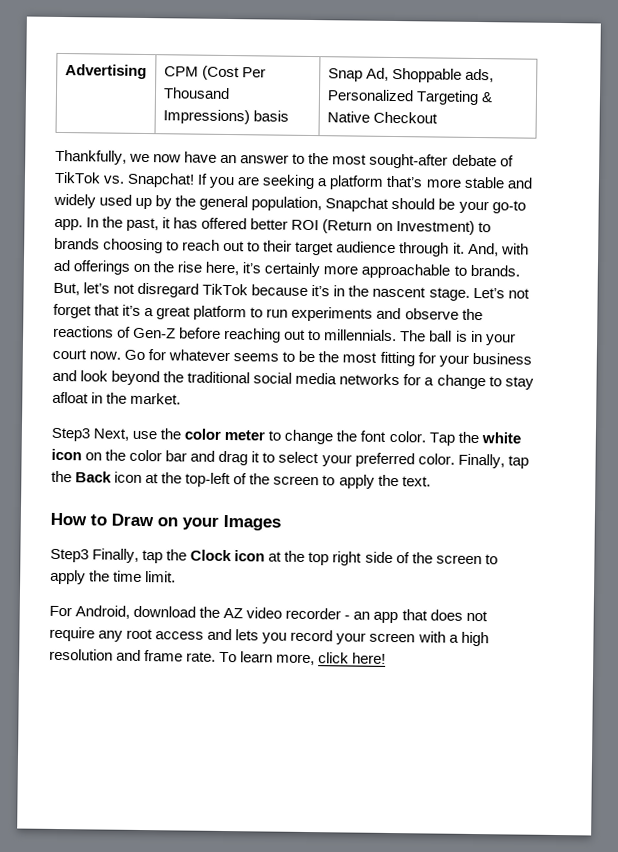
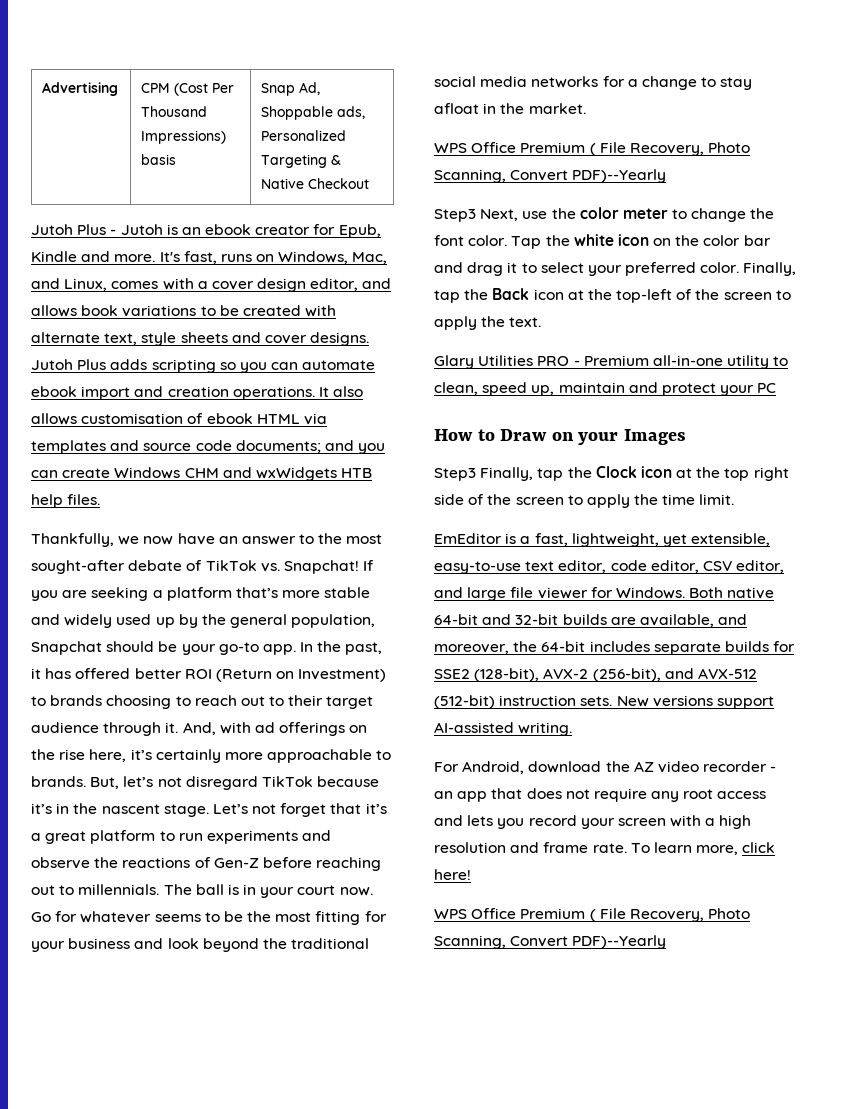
(438, 117) none -> [31,224,381,238] [31,251,388,264] [31,278,392,292] [31,305,337,317] [31,332,370,346] [31,359,376,373] [31,386,364,400] [31,413,327,425] [31,440,386,454] [31,467,373,481] [31,494,101,508] // Jutoh Plus - Jutoh is an ebook creator for Epub, Kindle and more. It's fast, runs on Windows, Mac, and Linux, comes with a cover design editor, and allows book variations to be created with alternate text, style sheets and cover designs. Jutoh Plus adds scripting so you can automate ebook import and creation operations. It also allows customisation of ebook HTML via templates and source code documents; and you can create Windows CHM and wxWidgets HTB help files.
(182, 398) none -> [434,142,751,156] [434,169,667,183] // WPS Office Premium ( File Recovery, Photo Scanning, Convert PDF)--Yearly
(431, 481) none -> [434,355,789,369] [434,382,777,396] // Glary Utilities PRO - Premium all-in-one utility to clean, speed up, maintain and protect your PC
(177, 577) none -> [434,533,771,547] [434,560,785,574] [434,587,775,601] [434,614,748,627] [434,641,796,655] [434,668,757,682] [434,695,774,709] [434,722,573,736] // EmEditor is a fast, lightweight, yet extensible, easy-to-use text editor, code editor, CSV editor, and large file viewer for Windows. Both native 64-bit and 32-bit builds are available, and moreover, the 64-bit includes separate builds for SSE2 (128-bit), AVX-2 (256-bit), and AVX-512 (512-bit) instruction sets. New versions support AI-assisted writing.
(387, 658) none -> [434,908,751,922] [434,935,667,949] // WPS Office Premium ( File Recovery, Photo Scanning, Convert PDF)--Yearly

